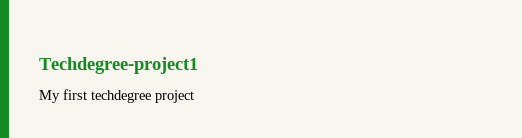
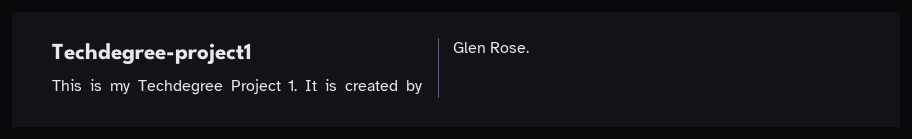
[39,89,194,103] My first techdegree project -> [52,79,423,95] [453,42,530,53] This is my Techdegree Project 1. It is created by Glen Rose.

